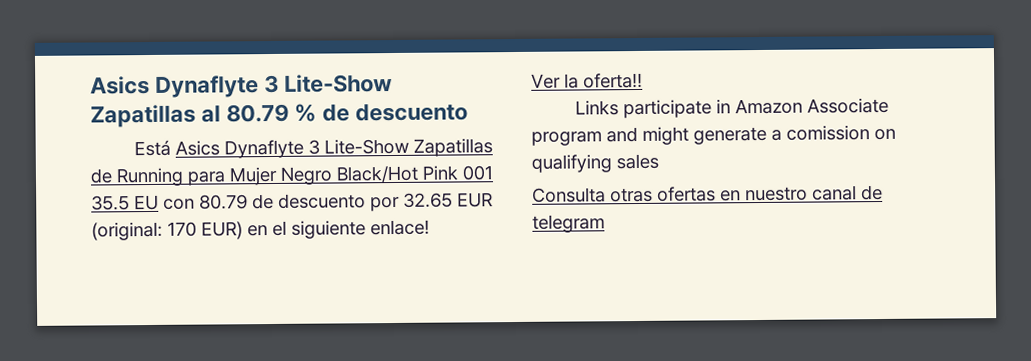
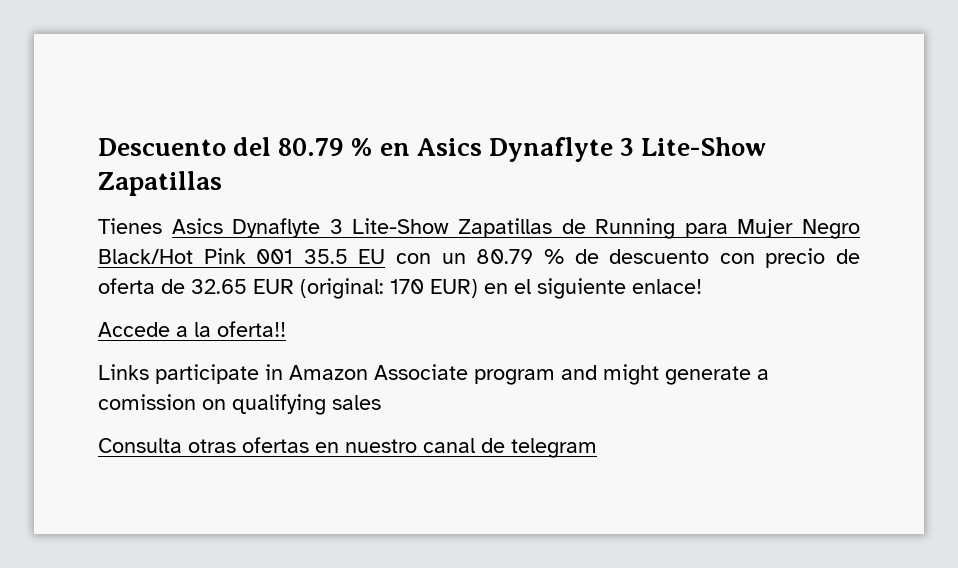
[90,74,394,98] [90,103,469,128] [133,139,171,157] Asics Dynaflyte 3 Lite-Show Zapatillas al 80.79 % de descuento // Está -> [98,137,767,162] [98,171,222,196] [98,218,162,234] Descuento del 80.79 % en Asics Dynaflyte 3 Lite-Show Zapatillas // Tienes
[199,193,400,212] 80.79 de descuento por -> [441,248,861,268] [98,278,185,294] un 80.79 % de descuento con precio de oferta de
[531,73,561,89] Ver -> [98,322,188,337] Accede a

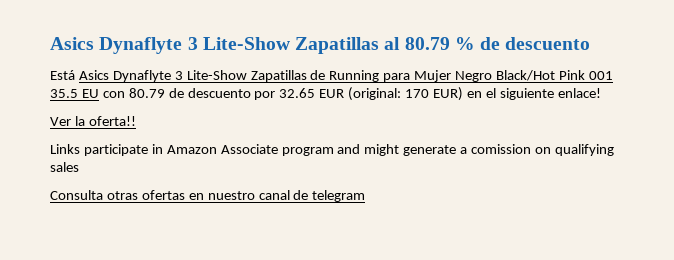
[98,137,767,162] [98,171,222,196] [98,218,162,234] Descuento del 80.79 % en Asics Dynaflyte 3 Lite-Show Zapatillas // Tienes -> [50,37,591,54] [50,70,75,80] Asics Dynaflyte 3 Lite-Show Zapatillas al 80.79 % de descuento // Está
[441,248,861,268] [98,278,185,294] un 80.79 % de descuento con precio de oferta de -> [128,88,276,100] 80.79 de descuento por
[98,322,188,337] Accede a -> [50,117,71,126] Ver

